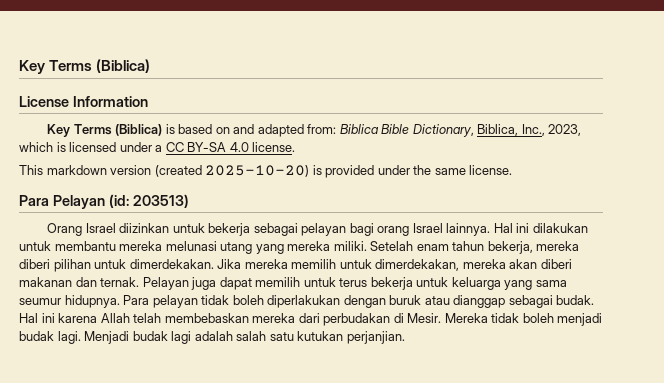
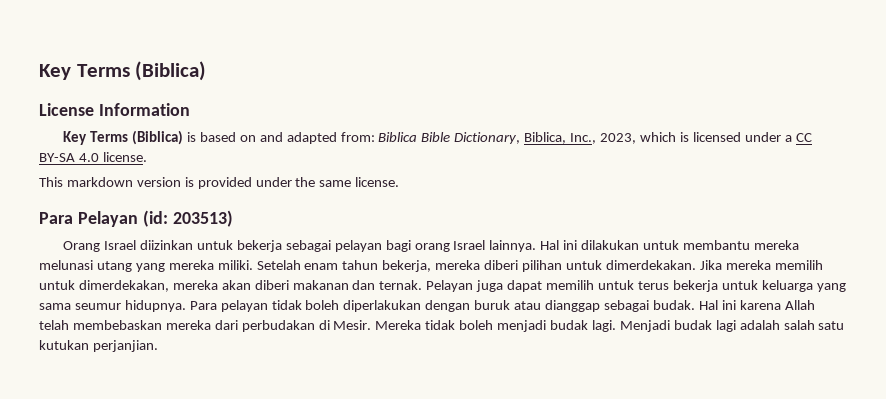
[154,165,310,177] (created 2025-10-20) -> (181, 182) none

